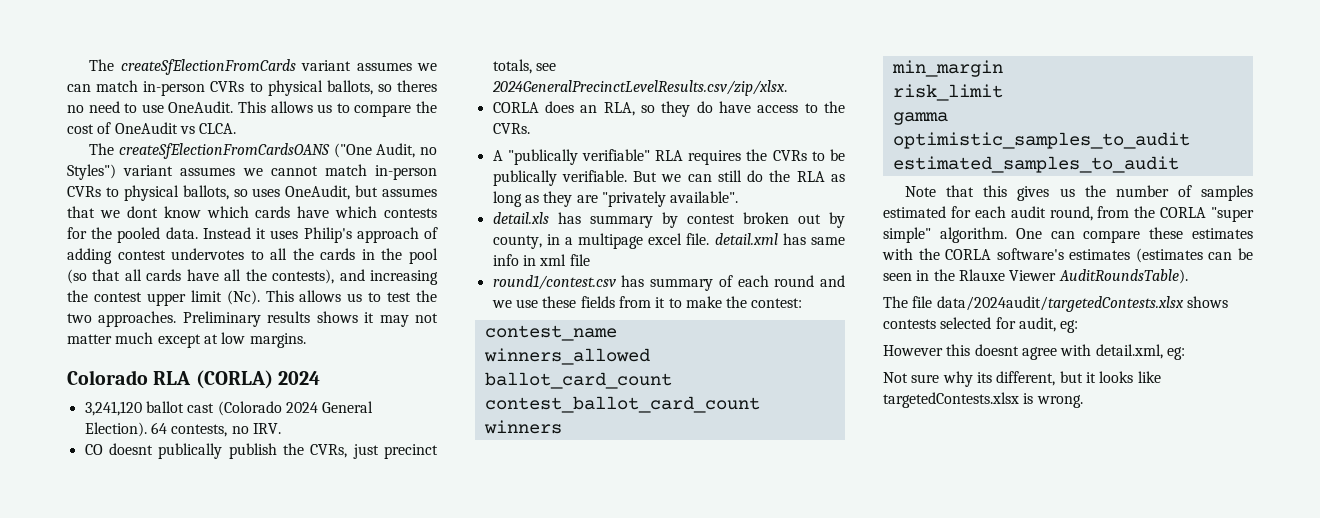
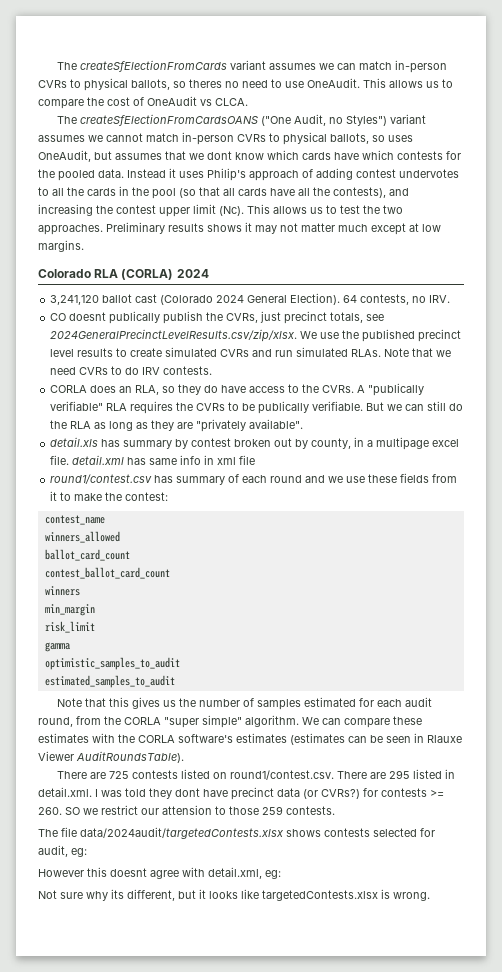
(787, 88) none -> [300,329,462,342] [50,347,452,357] [50,366,213,375] We use the published precinct level results to create simulated CVRs and run simulated RLAs. Note that we need CVRs to do IRV contests.
(530, 128) // -> (355, 389) none
[1015,228,1042,239] One -> [302,717,319,725] We
[933,269,955,281] the -> (424, 738) none
(1188, 276) none -> [56,769,455,780] [38,787,444,800] [38,805,335,815] // There are 725 contests listed on round1/contest.csv. There are 295 listed in detail.xml. I was told they dont have precinct data (or CVRs?) for contests >= 260. SO we restrict our attension to those 259 contests.

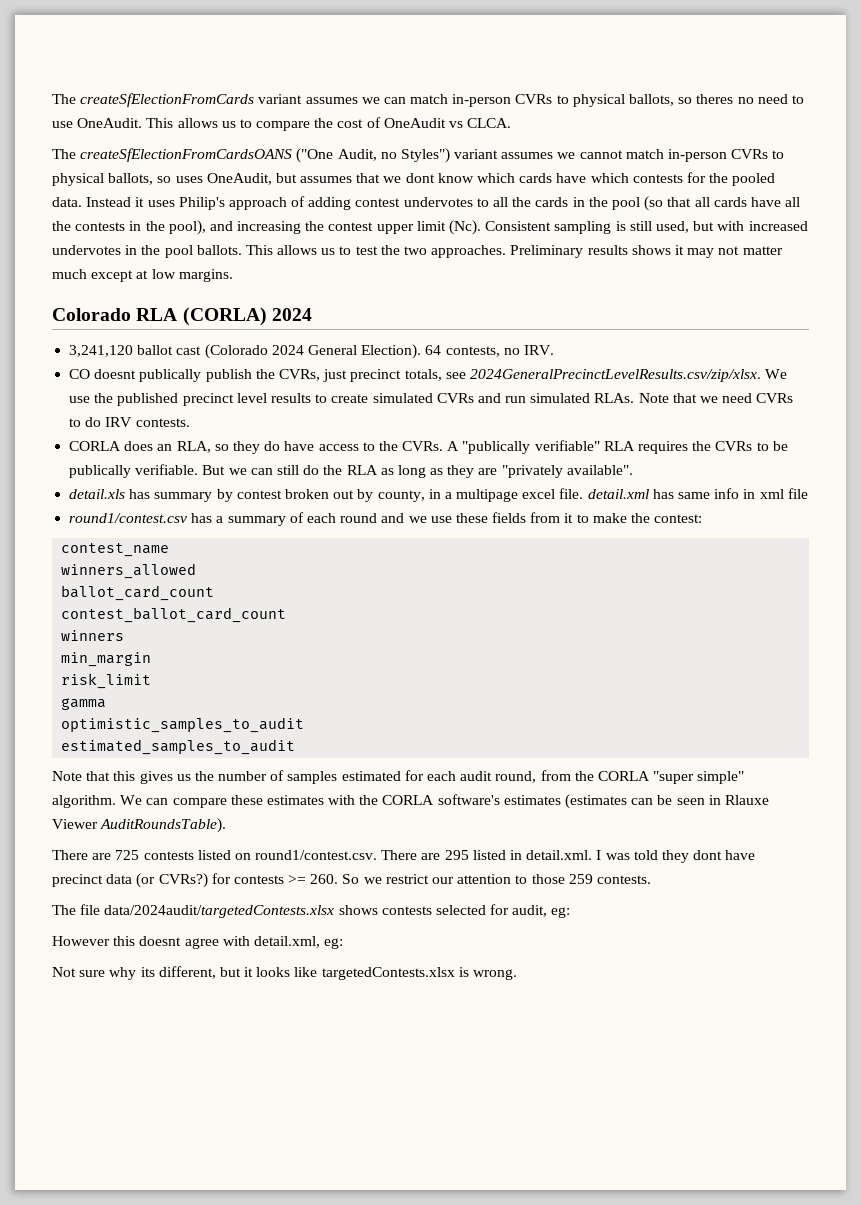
[333,187,386,198] contests), -> [75,220,206,235] contests in the pool),
(244, 211) none -> [485,221,808,234] [52,245,242,258] Consistent sampling is still used, but with increased undervotes in the pool ballots.
(174, 479) none -> [216,516,224,523] a
[65,807,80,815] SO -> [342,874,360,884] So
[162,805,212,815] attension -> [457,874,512,884] attention

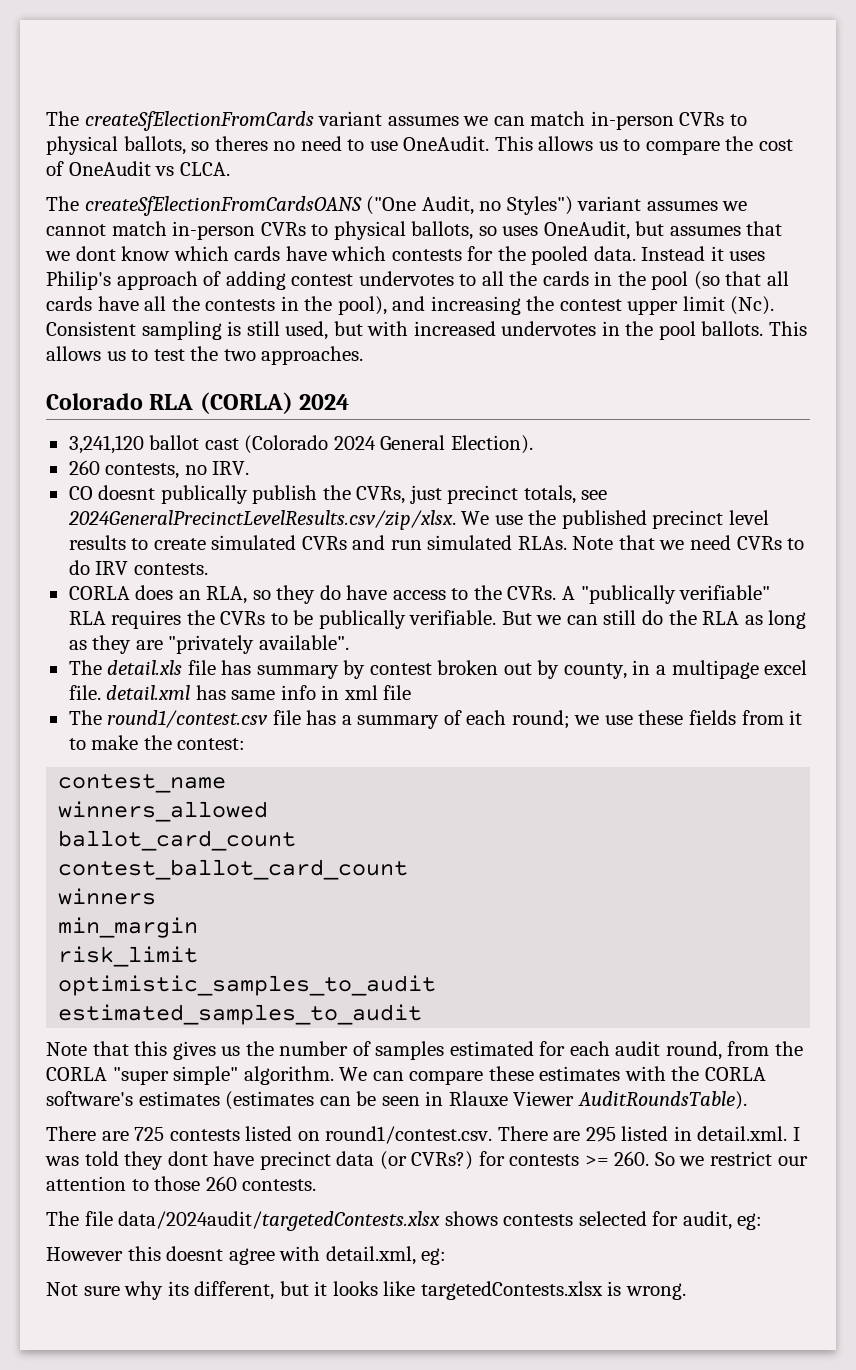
[510,245,783,258] [52,269,233,282] Preliminary results shows it may not matter much except at low margins. -> (364, 355) none
[425,345,442,355] 64 -> [68,460,100,475] // 260
[69,489,126,499] detail.xls -> [68,660,216,675] The detail.xls file
[69,513,188,523] round1/contest.csv -> [68,710,301,728] The round1/contest.csv file
[340,513,405,523] round and -> [511,710,570,729] round;
[61,698,107,710] // gamma -> (199, 956) none
[568,874,593,884] 259 -> [205,1176,237,1191] 260

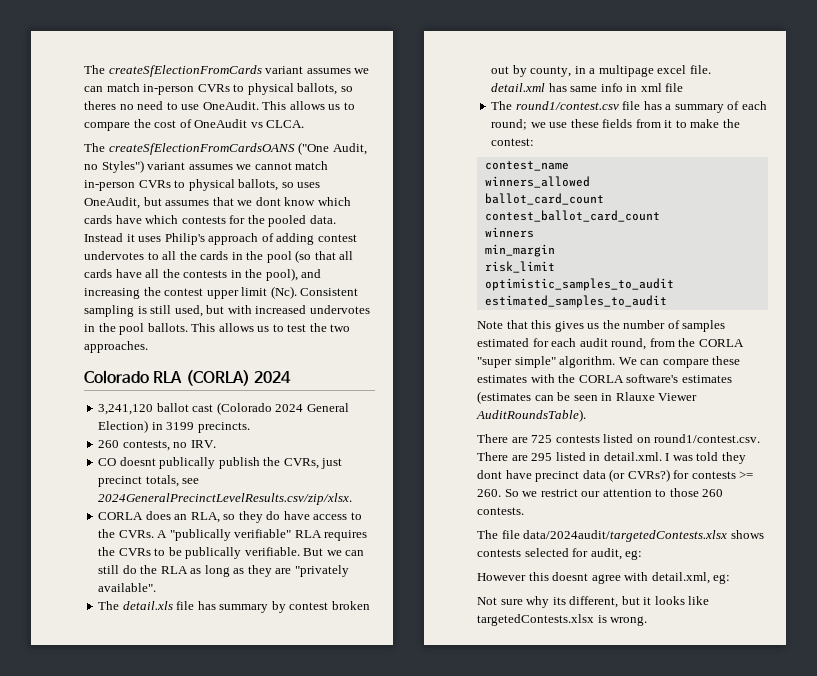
[450,435,533,454] Election). -> [98,420,250,433] Election) in 3199 precincts.
[461,510,769,529] [68,535,805,550] [68,560,208,575] We use the published precinct level results to create simulated CVRs and run simulated RLAs. Note that we need CVRs to do IRV contests. -> (353, 499) none

